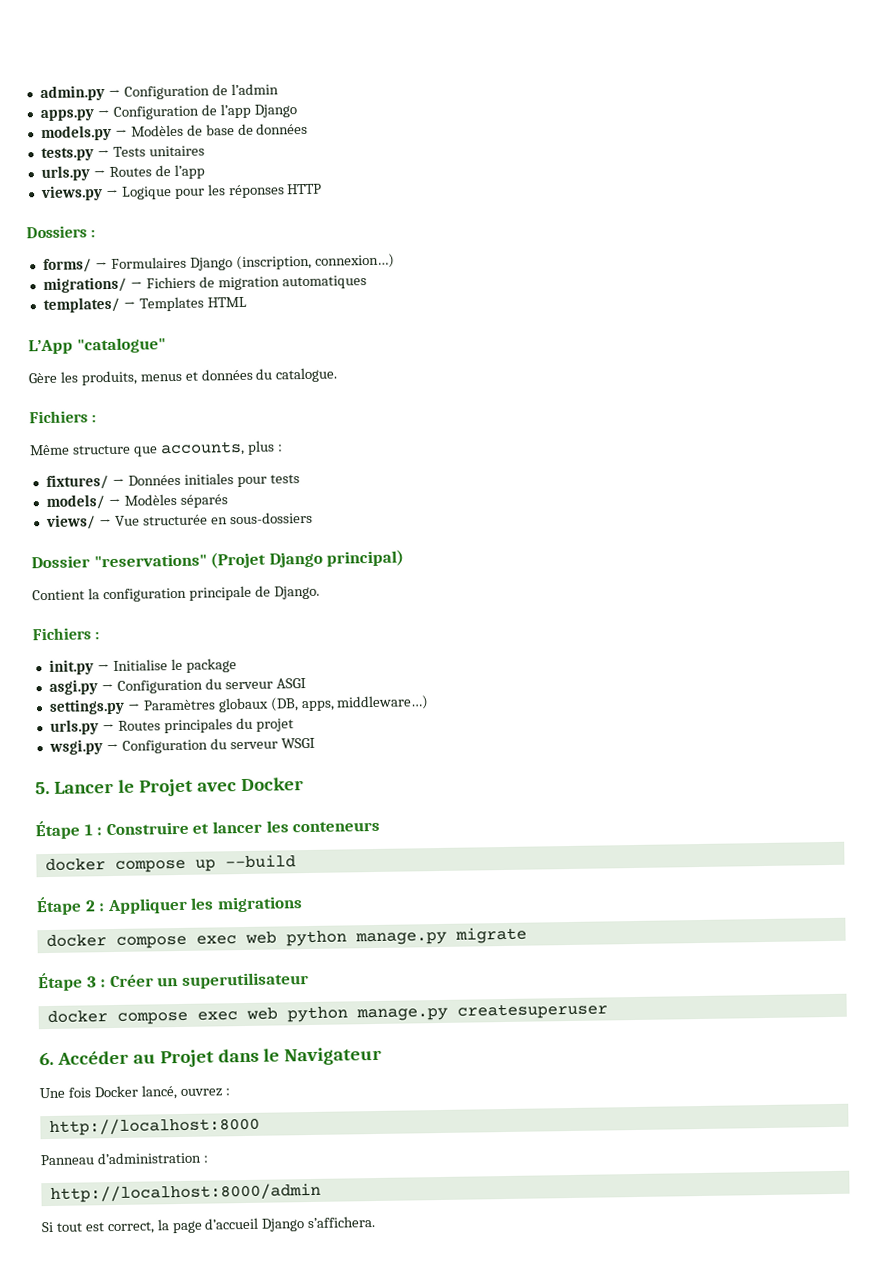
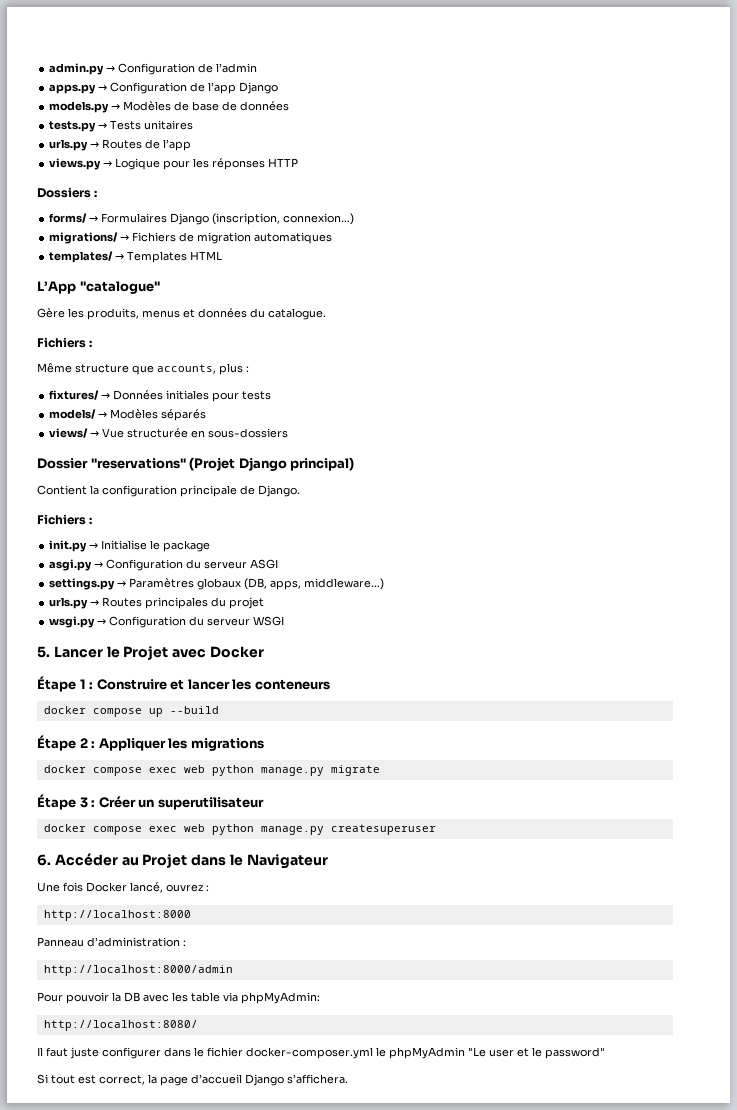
(321, 1193) none -> [37,992,320,1004] [43,1020,198,1031] [37,1047,605,1059] // Pour pouvoir la DB avec les table via phpMyAdmin: // http://localhost:8080/ // Il faut juste configurer dans le fichier docker-composer.yml le phpMyAdmin "Le user et le password"

